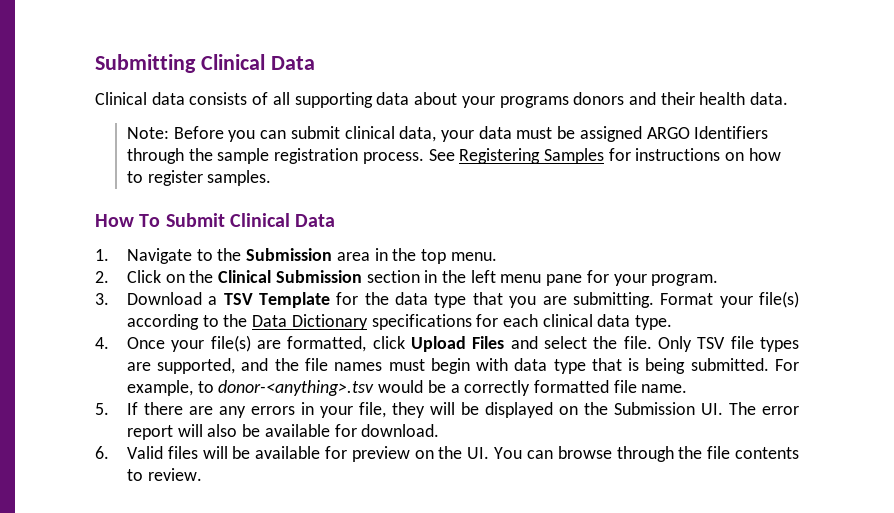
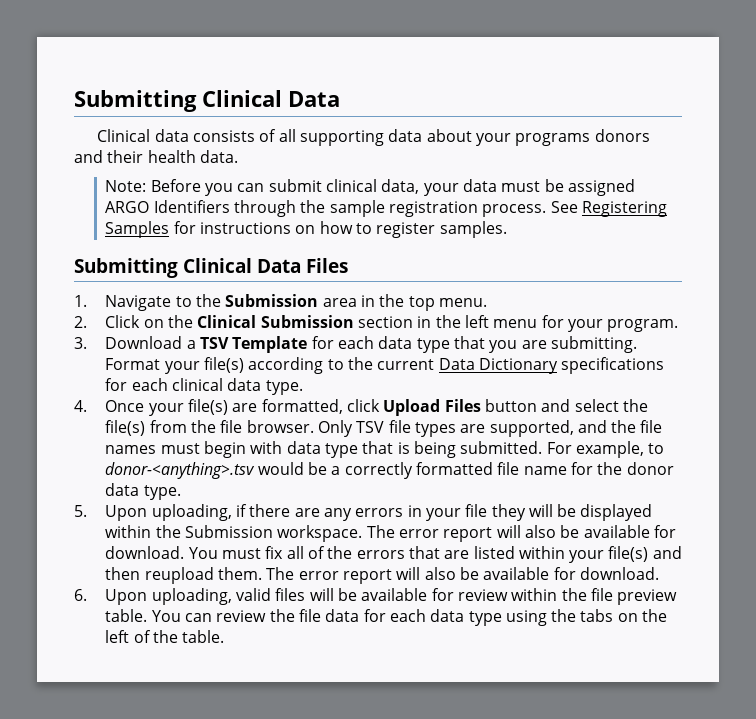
[95,213,336,227] How To Submit Clinical Data -> [74,258,348,278] Submitting Clinical Data Files
[546,274,583,286] pane -> (538, 323) none
[364,292,389,305] the -> [337,336,374,349] each
(248, 320) none -> [377,359,435,370] current
(505, 342) none -> [484,399,537,412] button
[623,336,652,349] file. -> [105,420,314,436] file(s) from the file browser.
[641,384,688,393] [95,402,138,415] name. // 5. If -> [523,462,674,475] [105,483,181,500] [74,504,247,521] name for the donor data type. // 5. Upon uploading, if
[358,402,386,418] file, -> [465,504,488,517] file
[558,402,723,415] on the Submission UI. -> [105,525,676,542] [105,546,682,563] [105,567,262,584] within the Submission workspace. The error report will also be available for download. You must fix all of the errors that are listed within your file(s) and then reupload them.
[126,446,163,459] Valid -> [105,588,271,605] Upon uploading, valid
[351,446,800,462] [126,468,202,481] preview on the UI. You can browse through the file contents to review. -> [457,588,678,605] [105,609,668,626] [105,630,225,643] review within the file preview table. You can review the file data for each data type using the tabs on the left of the table.

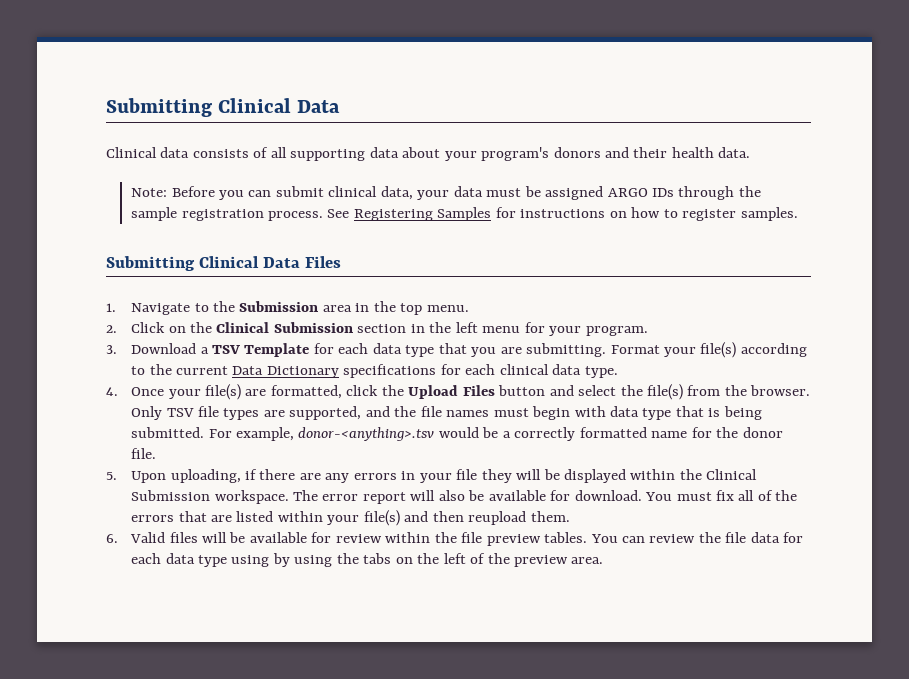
[515,133,591,146] programs -> [481,147,550,161] program's
[153,200,230,213] Identifiers -> [651,188,674,197] IDs
(380, 405) none -> [381,385,404,396] the
[220,420,243,433] file -> (747, 390) none
[648,443,665,454] to -> (294, 434) none
[497,462,520,475] file -> (647, 432) none
[105,483,181,500] data type. -> [131,448,157,459] file.
(181, 531) none -> [706,469,758,480] Clinical
[266,567,659,584] [74,588,271,605] The error report will also be available for download. // 6. Upon uploading, valid -> [106,532,166,543] // 6. Valid
[105,609,148,622] table. -> [544,532,588,543] tables.
(547, 618) none -> [272,553,333,567] by using
[182,630,225,643] table. -> [513,555,604,567] preview area.

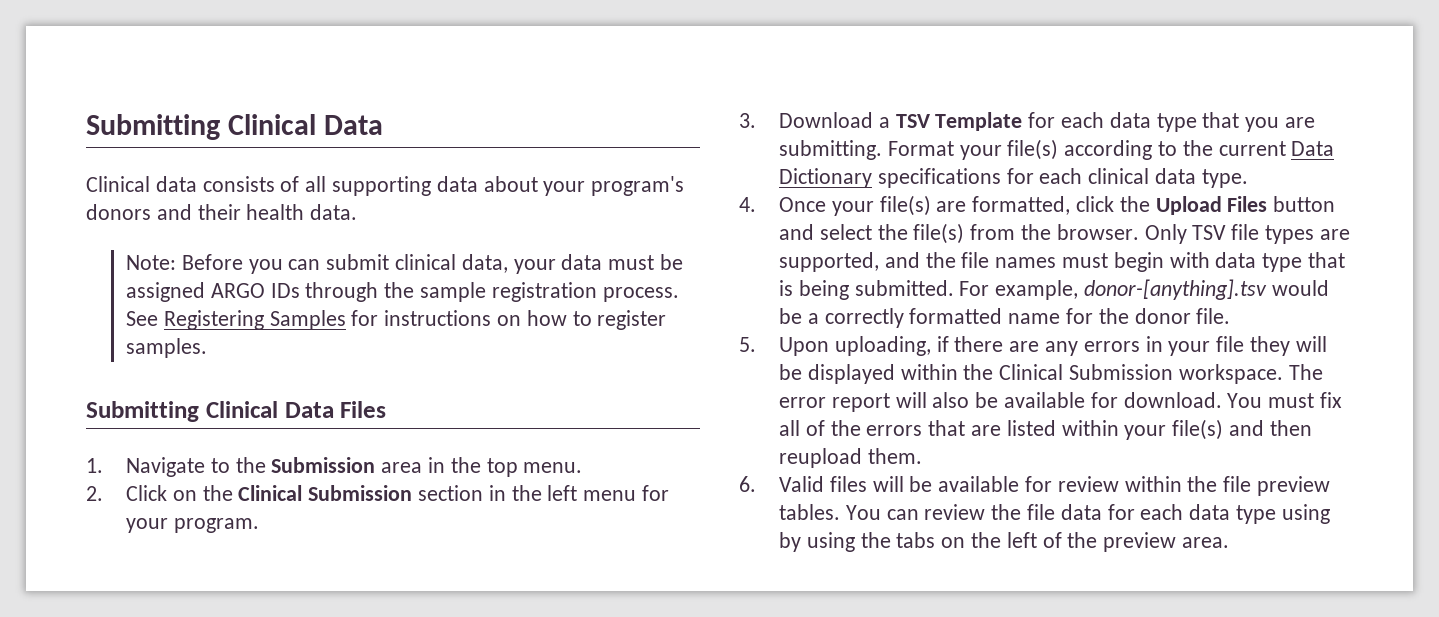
[298,427,435,441] donor-<anything>.tsv -> [1083,279,1267,300] donor-[anything].tsv

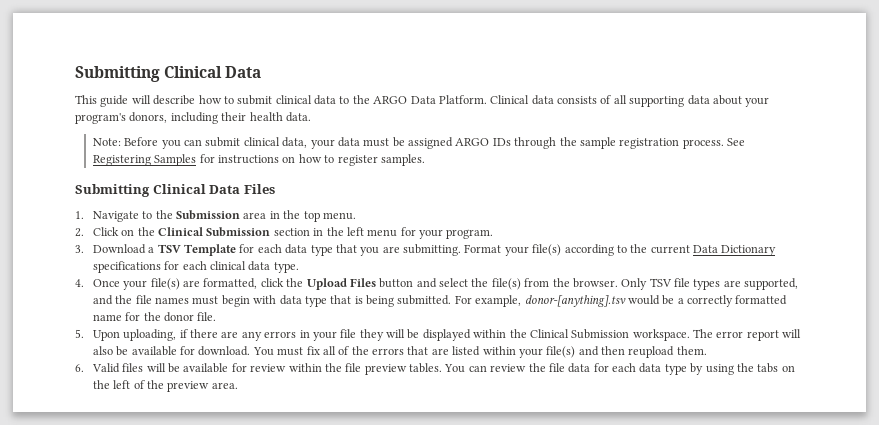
(383, 125) none -> [75,95,487,107] This guide will describe how to submit clinical data to the ARGO Data Platform.
[86,204,192,220] donors and -> [129,112,218,124] donors, including
[1281,504,1330,524] using -> (687, 369) none

